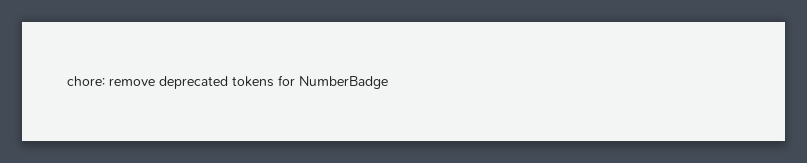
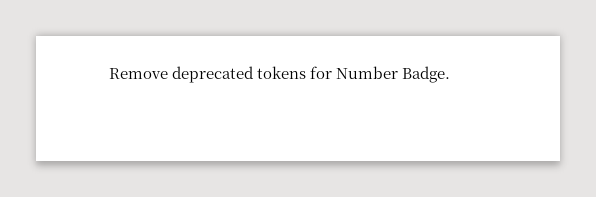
[67,76,155,86] chore: remove -> [109,68,168,79] Remove
[299,76,388,89] NumberBadge -> [336,66,451,83] Number Badge.

